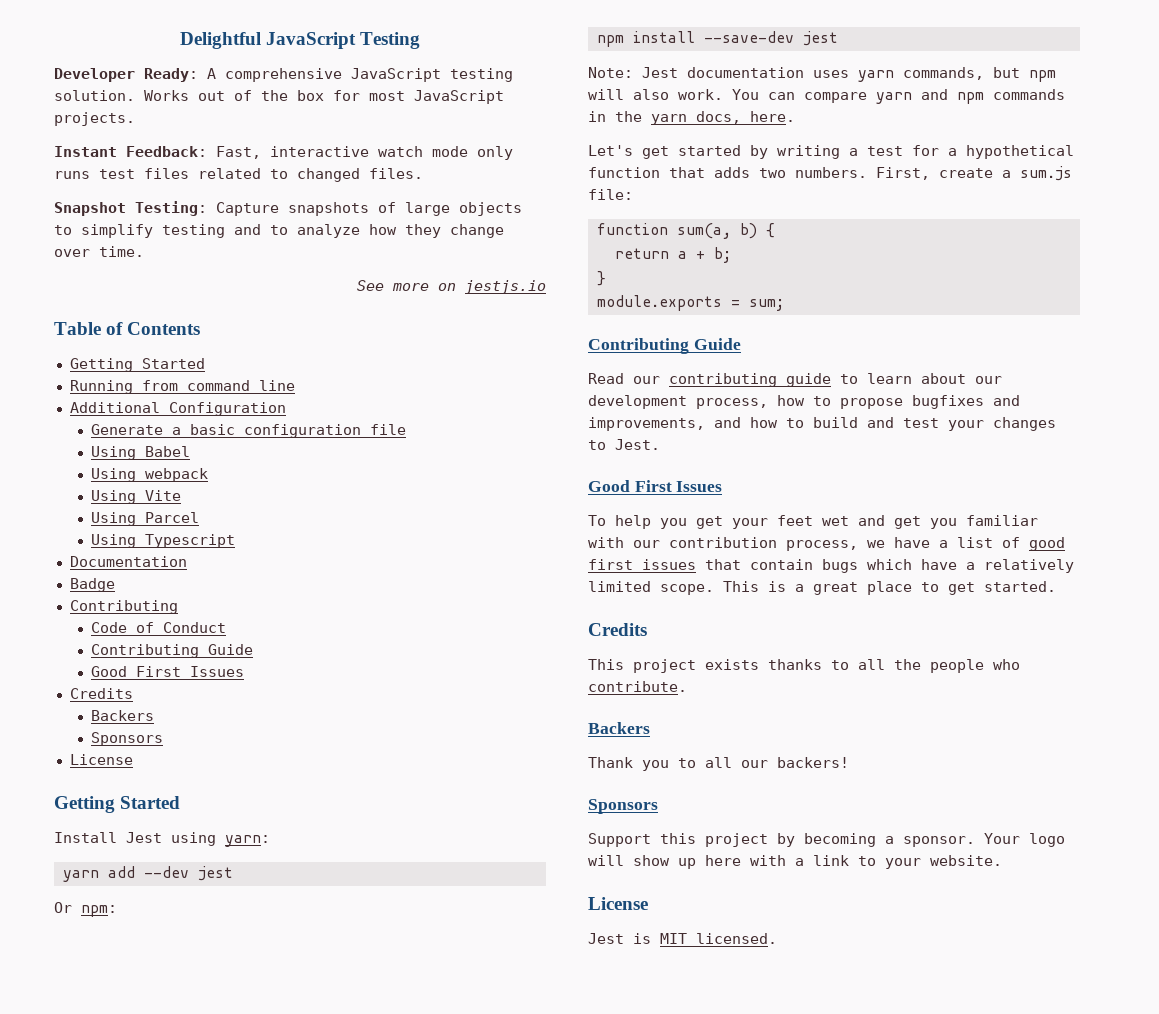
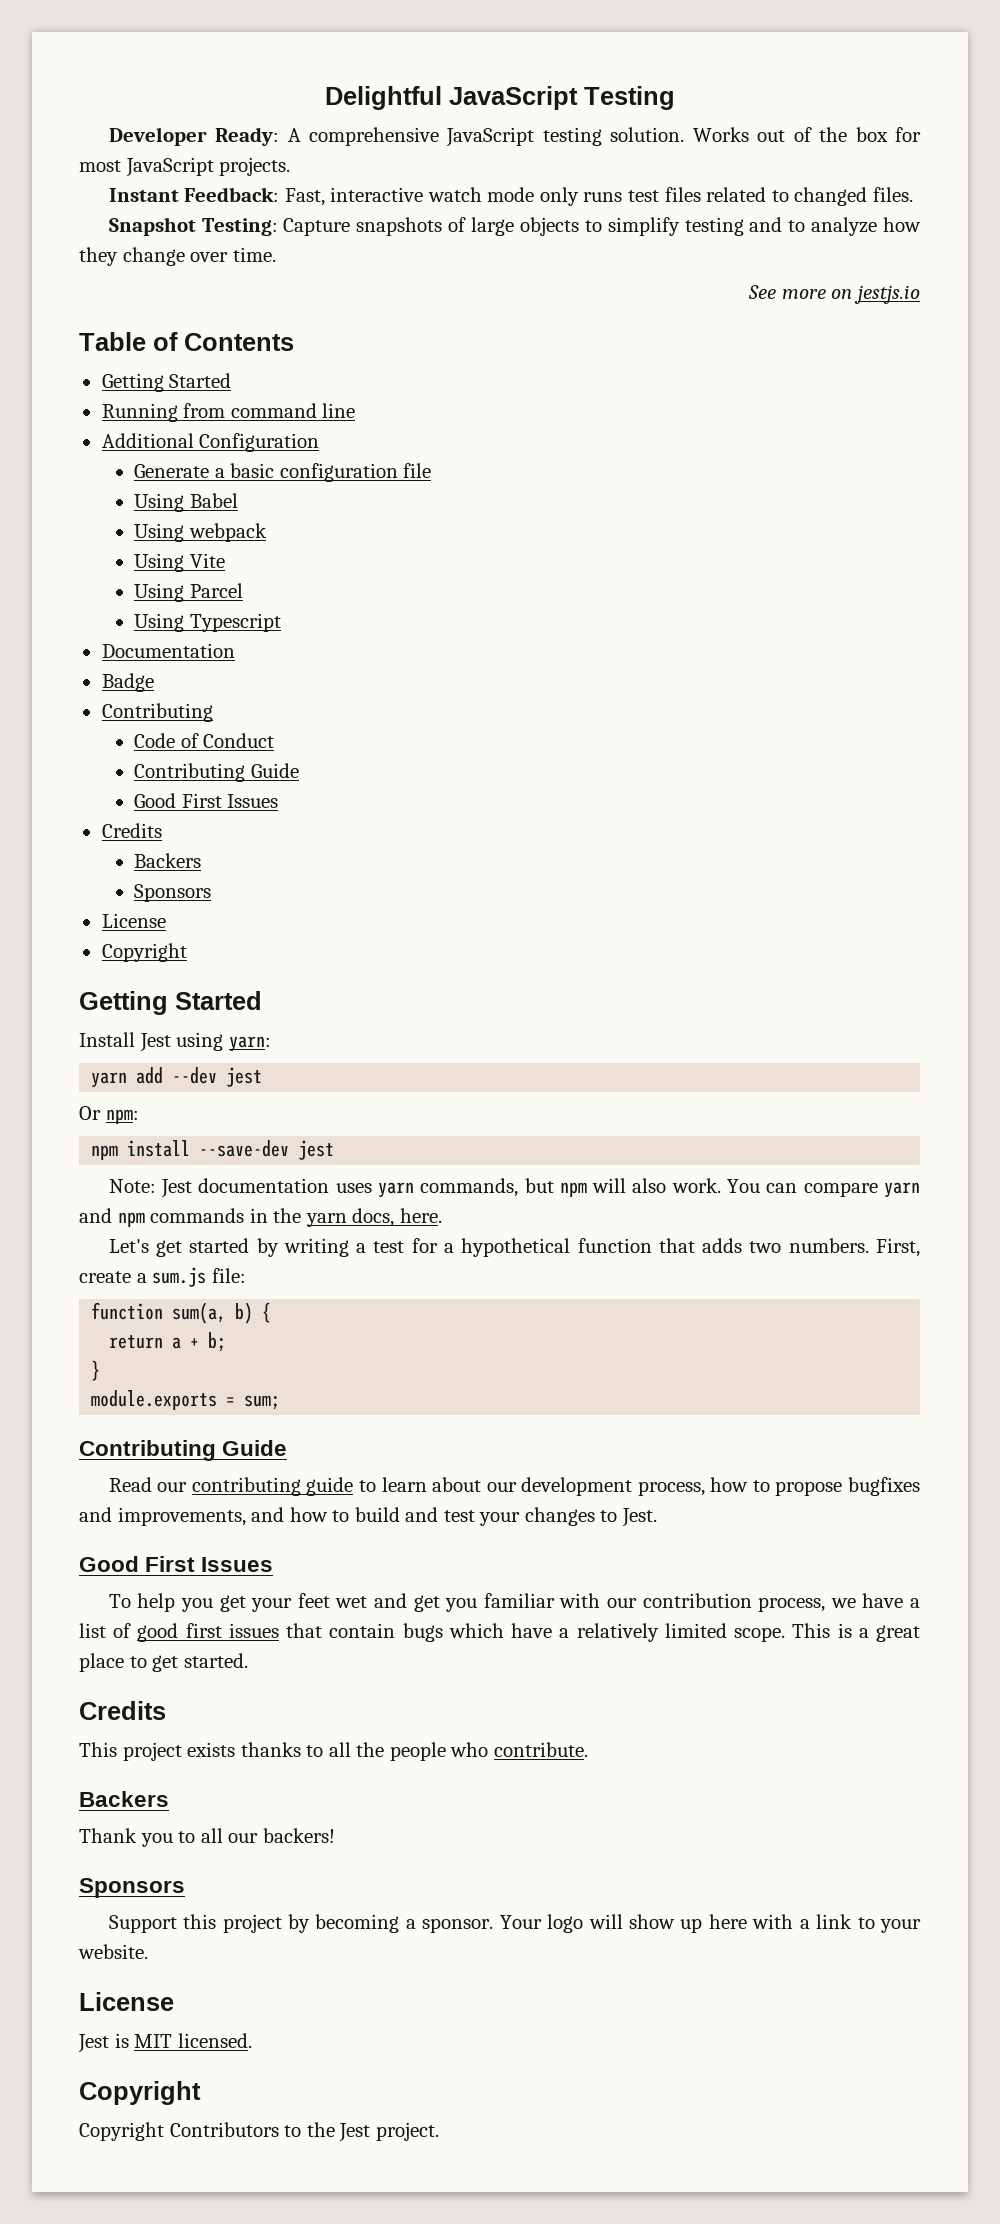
(133, 759) none -> [101,943,187,962] // Copyright
(777, 938) none -> [79,2081,201,2105] [79,2122,439,2142] // Copyright // Copyright Contributors to the Jest project.

